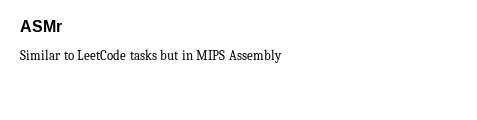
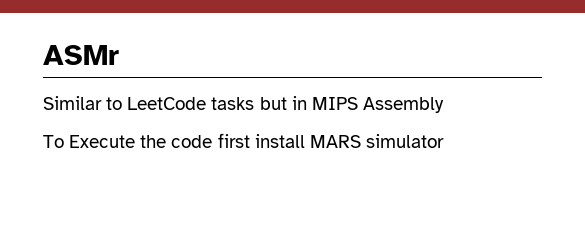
(282, 56) none -> [43,133,444,148] // To Execute the code first install MARS simulator

